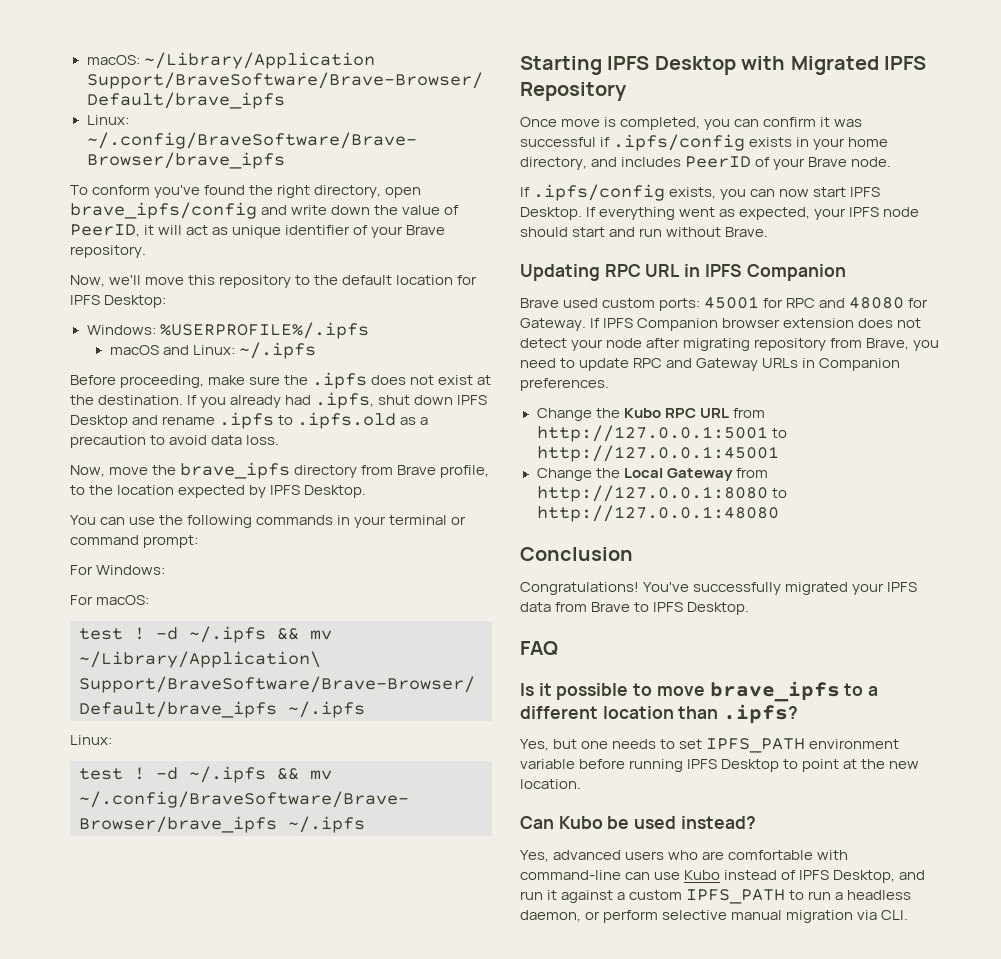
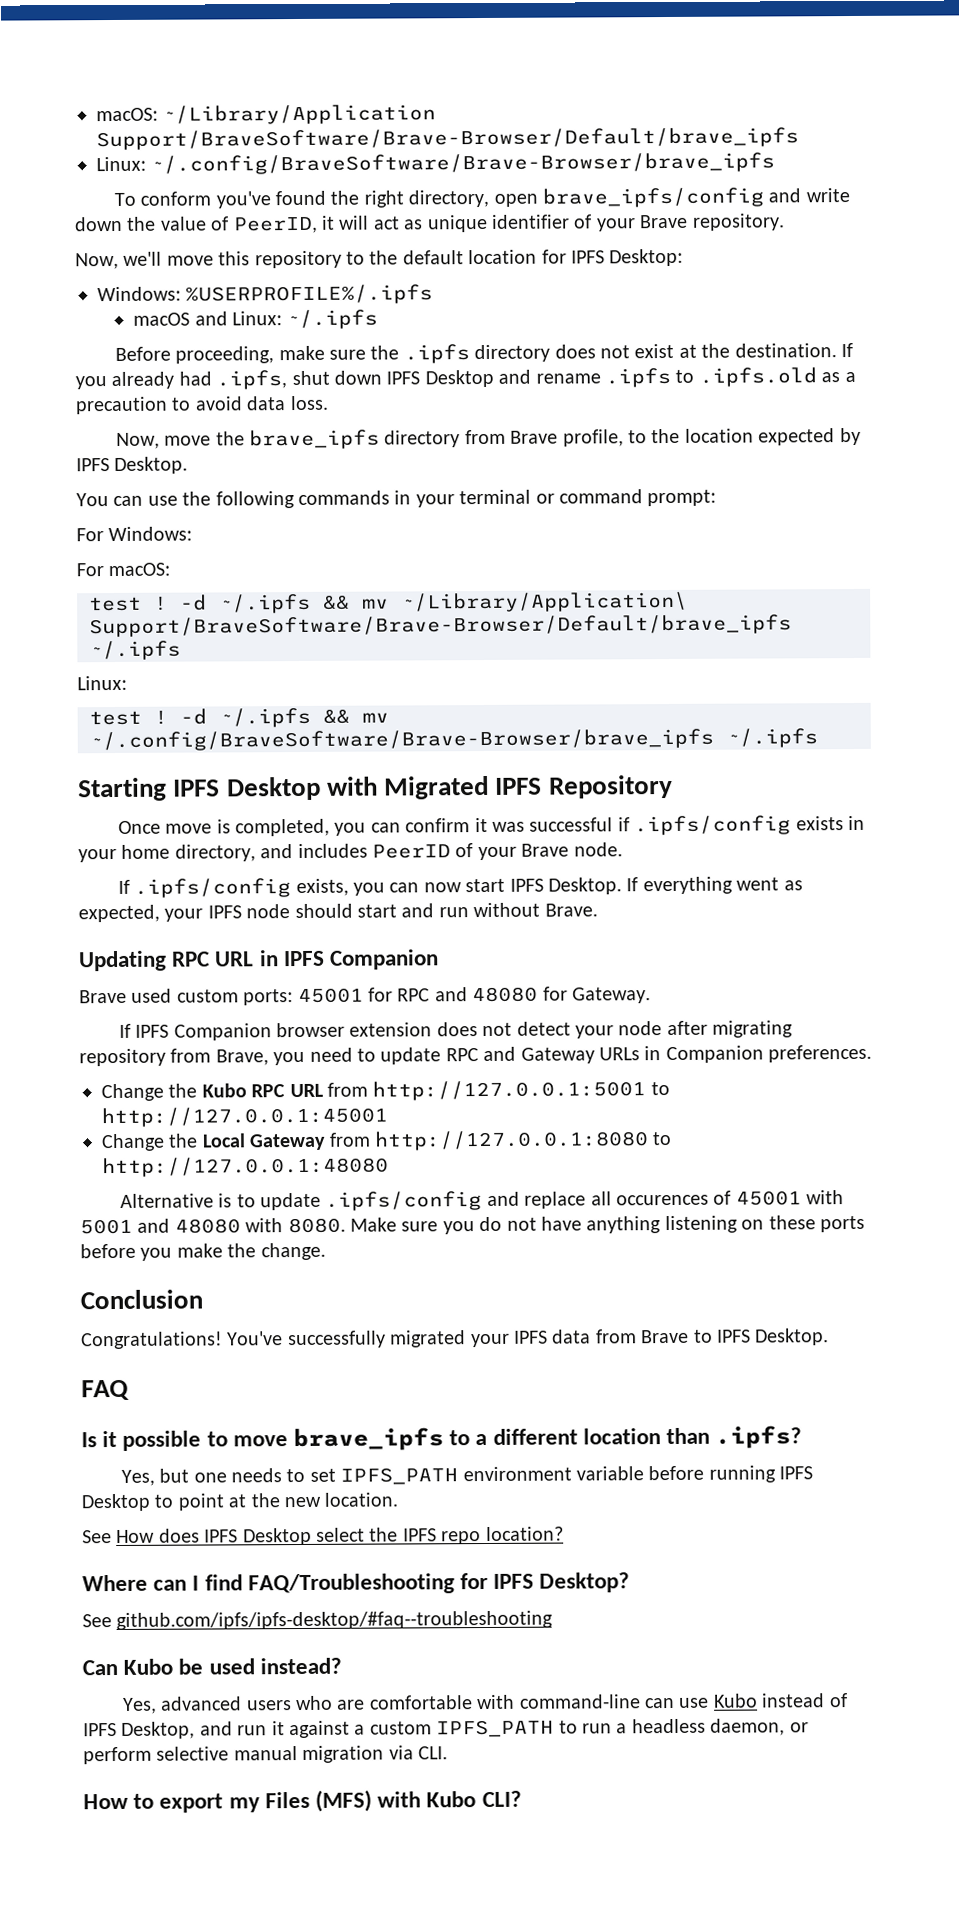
(368, 380) none -> [474,344,551,363] directory
(586, 324) none -> (651, 995) //
(779, 513) none -> [119,1190,845,1211] [80,1215,865,1235] [80,1242,326,1261] // Alternative is to update .ipfs/config and replace all occurences of 45001 with 5001 and 48080 with 8080. Make sure you do not have anything listening on these ports before you make the change.
(581, 784) none -> [82,1526,564,1546] [82,1572,631,1595] [82,1610,554,1631] // See How does IPFS Desktop select the IPFS repo location? // Where can I find FAQ/Troubleshooting for IPFS Desktop? // See github.com/ipfs/ipfs-desktop/#faq--troubleshooting
(909, 915) none -> [83,1789,522,1813] // How to export my Files (MFS) with Kubo CLI?

